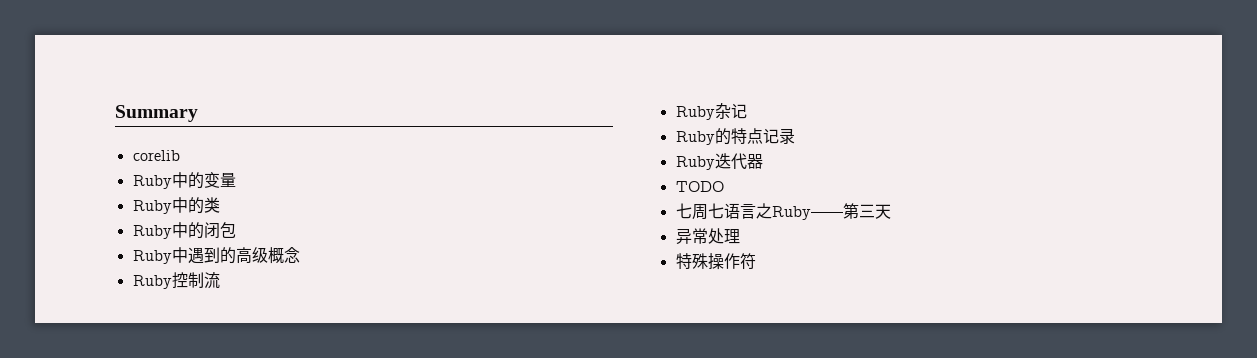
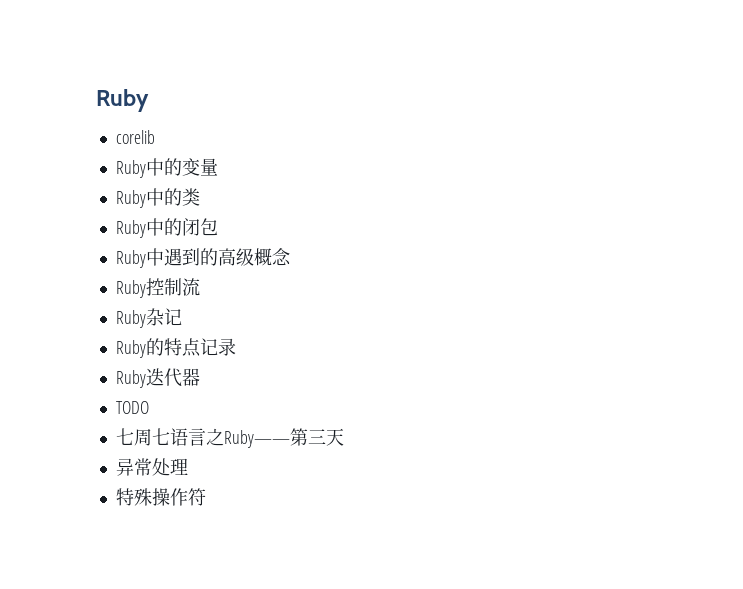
[115,105,198,122] Summary -> [96,89,149,112] Ruby

